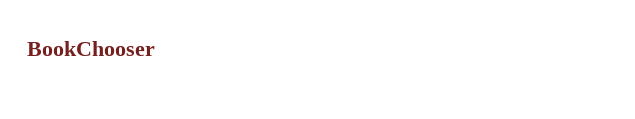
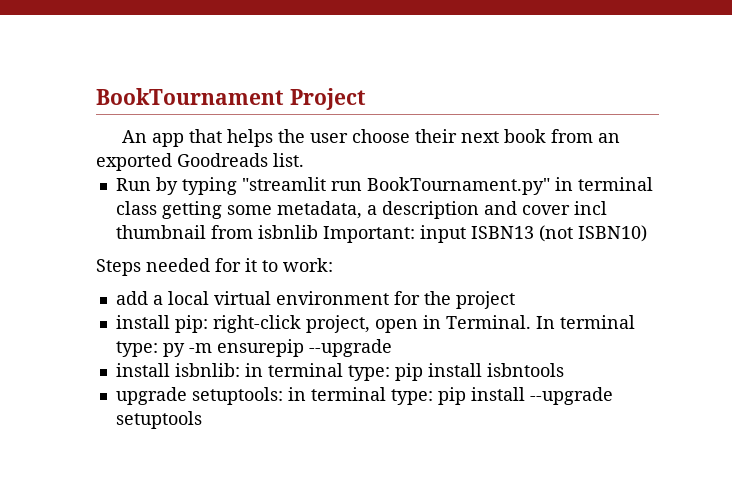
[27,41,155,56] BookChooser -> [96,88,366,110] [121,129,620,147] [96,153,304,171] [115,177,653,195] [115,201,607,219] [115,225,647,243] [96,258,333,276] [115,291,515,309] [115,315,635,333] [115,339,392,357] [115,363,564,381] [115,387,613,405] [115,411,202,429] BookTournament Project // An app that helps the user choose their next book from an exported Goodreads list. // Run by typing "streamlit run BookTournament.py" in terminal class getting some metadata, a description and cover incl thumbnail from isbnlib Important: input ISBN13 (not ISBN10) // Steps needed for it to work: // add a local virtual environment for the project // install pip: right-click project, open in Terminal. In terminal type: py -m ensurepip --upgrade // install isbnlib: in terminal type: pip install isbntools // upgrade setuptools: in terminal type: pip install --upgrade setuptools

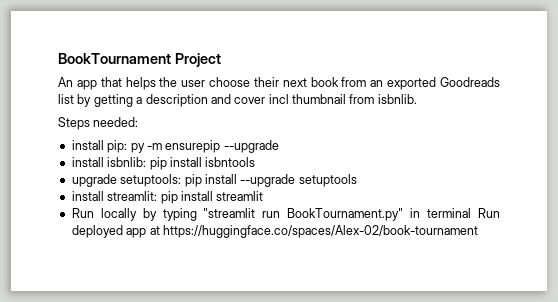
[273,153,304,167] [115,178,151,191] list. // Run -> [58,94,417,107] [58,117,139,130] [71,140,279,153] [71,157,256,170] [71,174,357,187] [71,191,264,204] [71,208,137,221] list by getting a description and cover incl thumbnail from isbnlib. // Steps needed: // install pip: py -m ensurepip --upgrade // install isbnlib: pip install isbntools // upgrade setuptools: pip install --upgrade setuptools // install streamlit: pip install streamlit // Run locally
[115,201,607,219] [115,225,647,243] [96,258,333,276] [115,291,515,309] [115,315,635,333] [115,339,392,357] [115,363,564,381] [115,387,613,405] [115,411,202,429] class getting some metadata, a description and cover incl thumbnail from isbnlib Important: input ISBN13 (not ISBN10) // Steps needed for it to work: // add a local virtual environment for the project // install pip: right-click project, open in Terminal. In terminal type: py -m ensurepip --upgrade // install isbnlib: in terminal type: pip install isbntools // upgrade setuptools: in terminal type: pip install --upgrade setuptools -> [478,208,501,218] [71,225,478,238] Run deployed app at https://huggingface.co/spaces/Alex-02/book-tournament

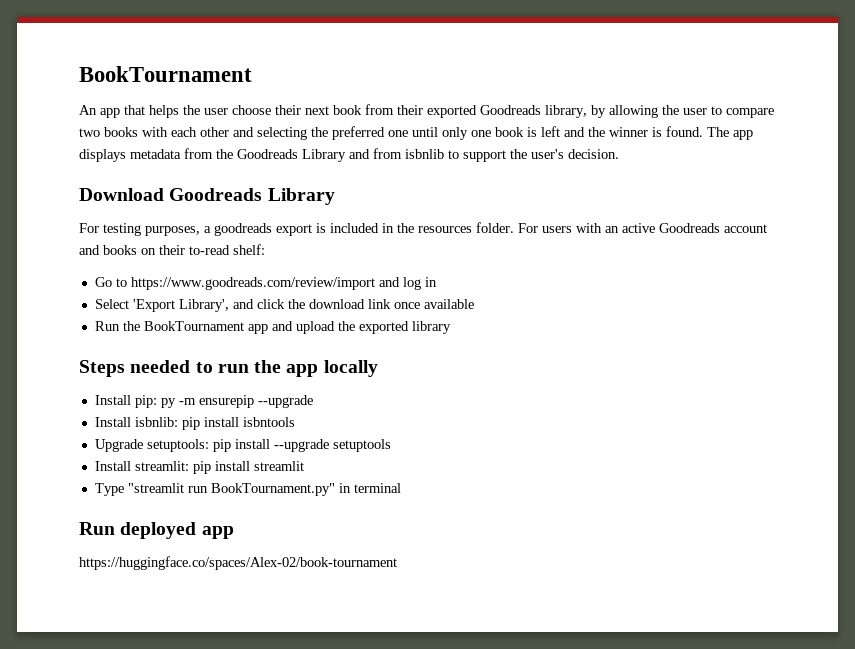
[58,53,221,67] BookTournament Project -> [79,66,252,82] BookTournament
[370,80,384,87] an -> [397,105,423,115] their
[58,94,417,107] [58,117,139,130] [71,140,104,150] list by getting a description and cover incl thumbnail from isbnlib. // Steps needed: // install -> [545,105,774,118] [79,126,753,140] [79,148,619,162] [79,188,335,205] [79,222,767,236] [79,244,265,255] [94,277,437,290] [94,299,474,312] [94,321,451,334] [79,360,378,377] [94,395,131,405] library, by allowing the user to compare two books with each other and selecting the preferred one until only one book is left and the winner is found. The app displays metadata from the Goodreads Library and from isbnlib to support the user's decision. // Download Goodreads Library // For testing purposes, a goodreads export is included in the resources folder. For users with an active Goodreads account and books on their to-read shelf: // Go to https://www.goodreads.com/review/import and log in // Select 'Export Library', and click the download link once available // Run the BookTournament app and upload the exported library // Steps needed to run the app locally // Install
[71,157,104,167] install -> [94,417,131,427] Install
[71,174,117,187] upgrade -> [94,439,143,452] Upgrade
[71,191,104,201] install -> [94,461,131,471] Install
[71,208,197,221] Run locally by typing -> [94,483,124,496] Type
(472, 213) none -> (401, 488) //
[149,226,160,235] at -> (234, 532) //

